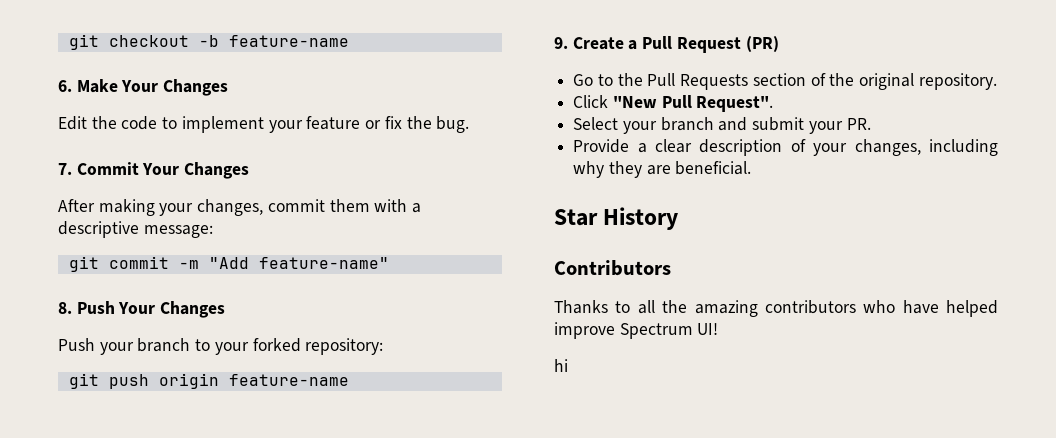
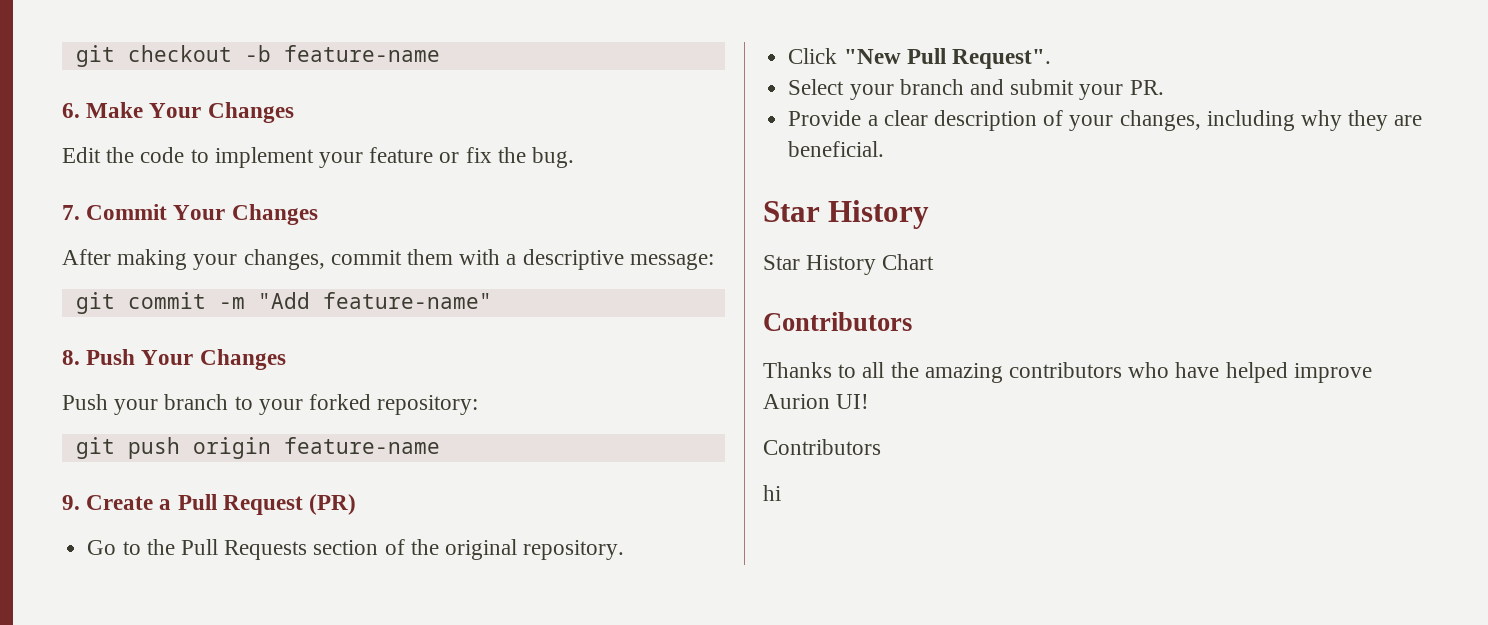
(679, 218) none -> [763,254,935,275] // Star History Chart
[619,323,693,339] Spectrum -> [763,394,830,409] Aurion
(719, 329) none -> [763,439,881,455] // Contributors

